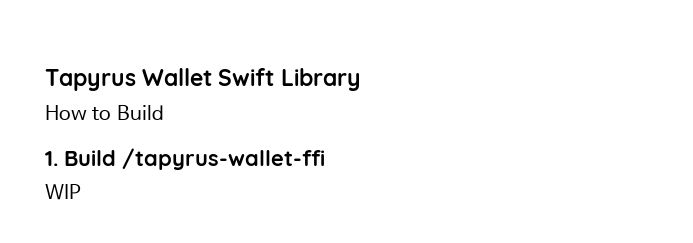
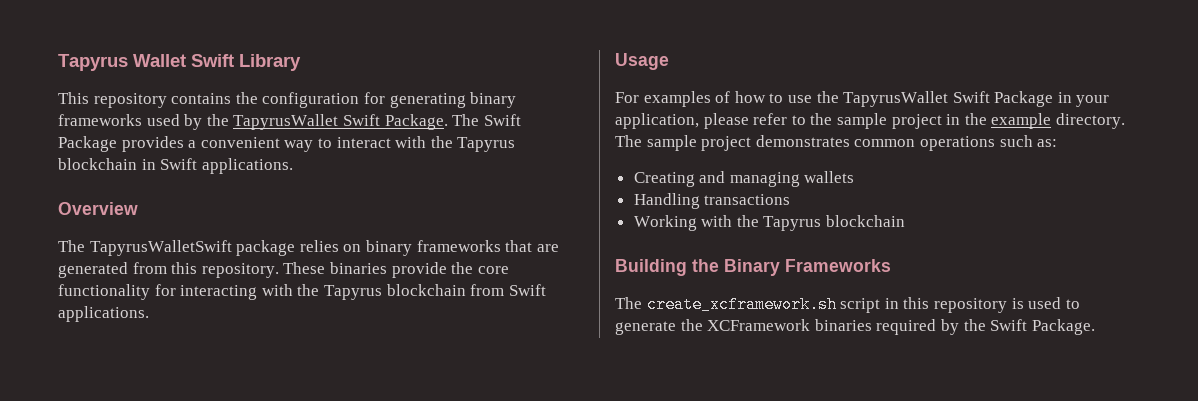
[45,105,164,121] [45,148,325,170] [45,184,81,200] How to Build // 1. Build /tapyrus-wallet-ffi // WIP -> [58,92,517,108] [58,114,521,130] [58,136,516,152] [58,158,293,174] [58,202,138,215] [58,240,559,256] [58,262,509,278] [58,284,546,300] [58,306,149,322] [615,53,669,70] [615,91,1110,107] [615,113,1125,129] [615,135,1058,151] [633,171,855,187] [633,193,791,209] [633,215,906,231] [615,259,891,276] [615,296,1080,313] [615,319,1095,335] This repository contains the configuration for generating binary frameworks used by the TapyrusWallet Swift Package. The Swift Package provides a convenient way to interact with the Tapyrus blockchain in Swift applications. // Overview // The TapyrusWalletSwift package relies on binary frameworks that are generated from this repository. These binaries provide the core functionality for interacting with the Tapyrus blockchain from Swift applications. // Usage // For examples of how to use the TapyrusWallet Swift Package in your application, please refer to the sample project in the example directory. The sample project demonstrates common operations such as: // Creating and managing wallets // Handling transactions // Working with the Tapyrus blockchain // Building the Binary Frameworks // The create_xcframework.sh script in this repository is used to generate the XCFramework binaries required by the Swift Package.

